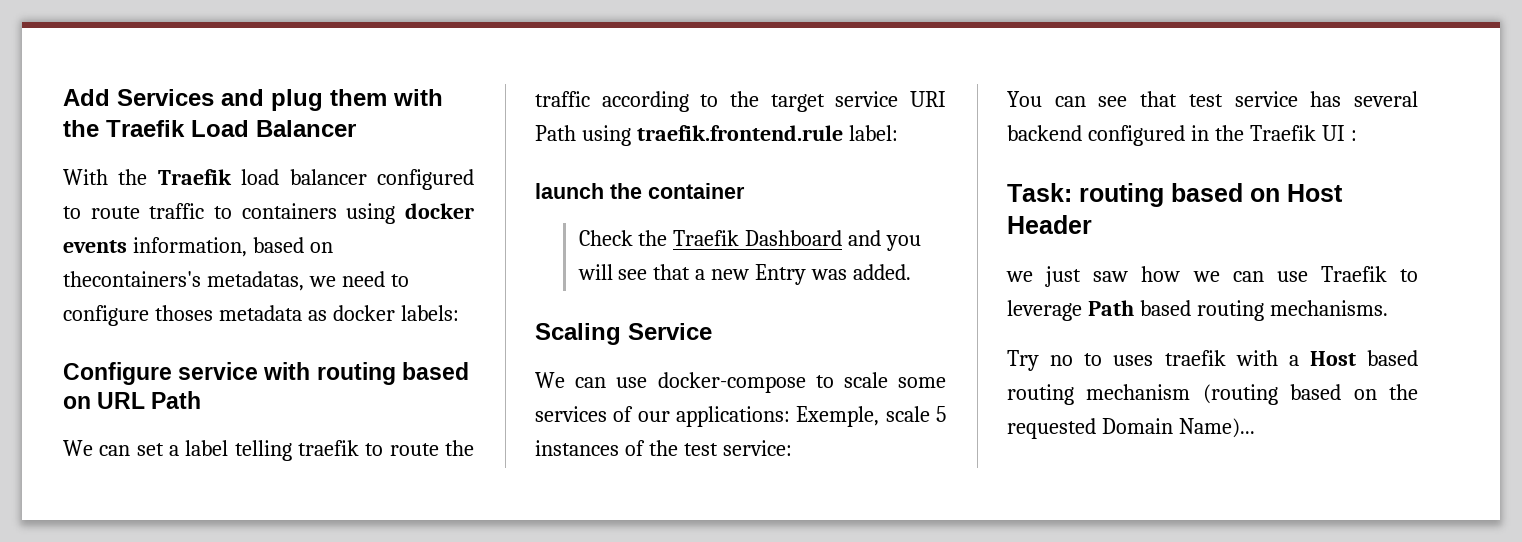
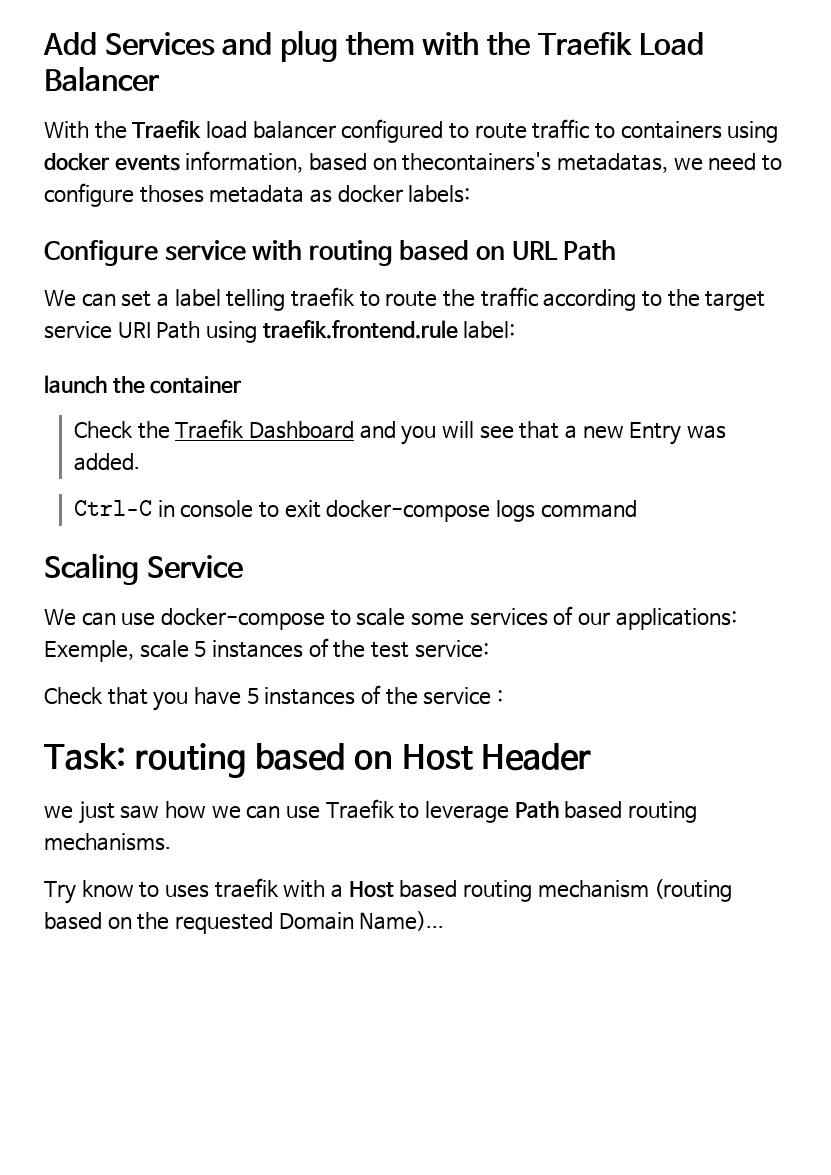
(912, 272) none -> [73,500,637,522] // Ctrl-C in console to exit docker-compose logs command
[1007,91,1418,107] [1007,125,1345,146] You can see that test service has several backend configured in the Traefik UI -> [44,685,492,711] Check that you have 5 instances of the service
[1050,355,1074,366] no -> [81,880,134,897] know

